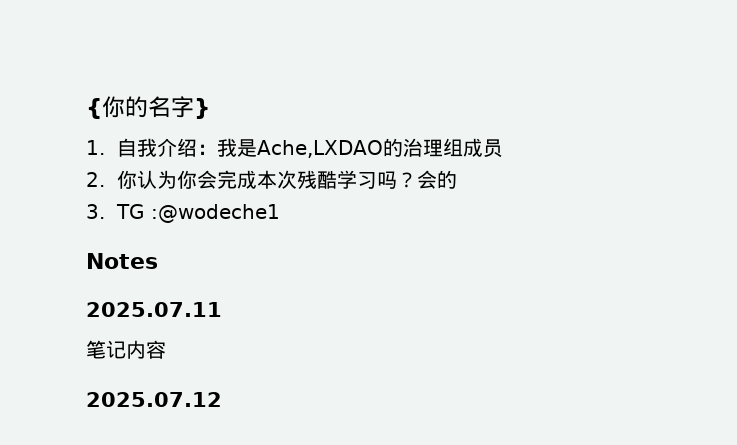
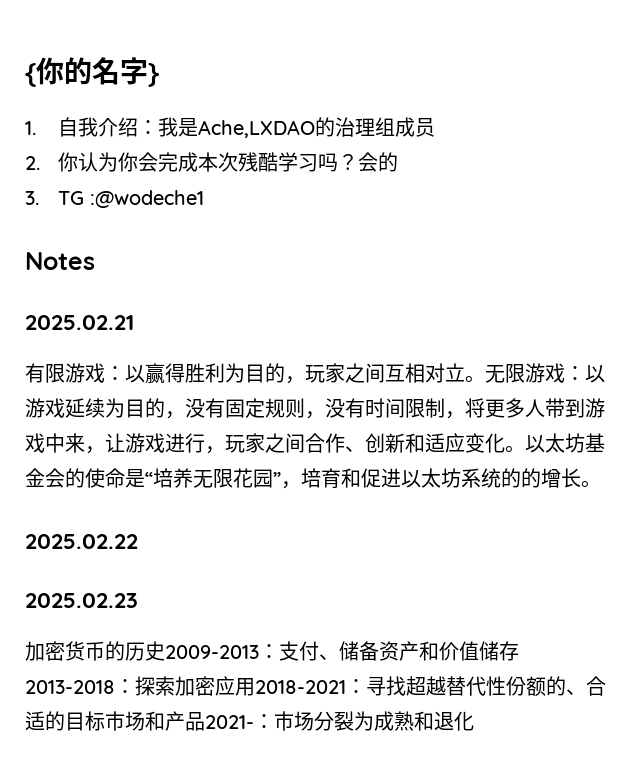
[86,302,222,317] [86,340,166,359] [86,392,222,407] 2025.07.11 // 笔记内容 // 2025.07.12 -> [25,315,134,330] [25,363,605,384] [25,398,605,419] [25,433,605,454] [25,468,601,489] [25,534,138,549] [25,593,138,608] [25,641,519,661] [25,676,606,696] [25,711,474,731] 2025.02.21 // 有限游戏：以赢得胜利为目的，玩家之间互相对立。无限游戏：以游戏延续为目的，没有固定规则，没有时间限制，将更多人带到游戏中来，让游戏进行，玩家之间合作、创新和适应变化。以太坊基金会的使命是“培养无限花园”，培育和促进以太坊系统的的增长。 // 2025.02.22 // 2025.02.23 // 加密货币的历史2009-2013：支付、储备资产和价值储存2013-2018：探索加密应用2018-2021：寻找超越替代性份额的、合适的目标市场和产品2021-：市场分裂为成熟和退化

